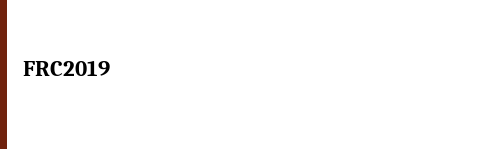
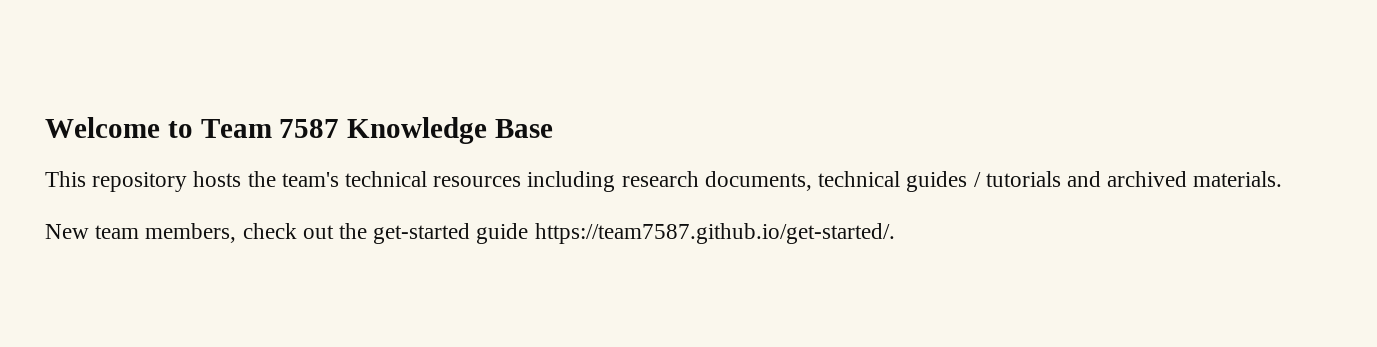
[23,60,110,76] FRC2019 -> [45,117,554,144] [45,171,1283,192] [45,223,895,244] Welcome to Team 7587 Knowledge Base // This repository hosts the team's technical resources including research documents, technical guides / tutorials and archived materials. // New team members, check out the get-started guide https://team7587.github.io/get-started/.

